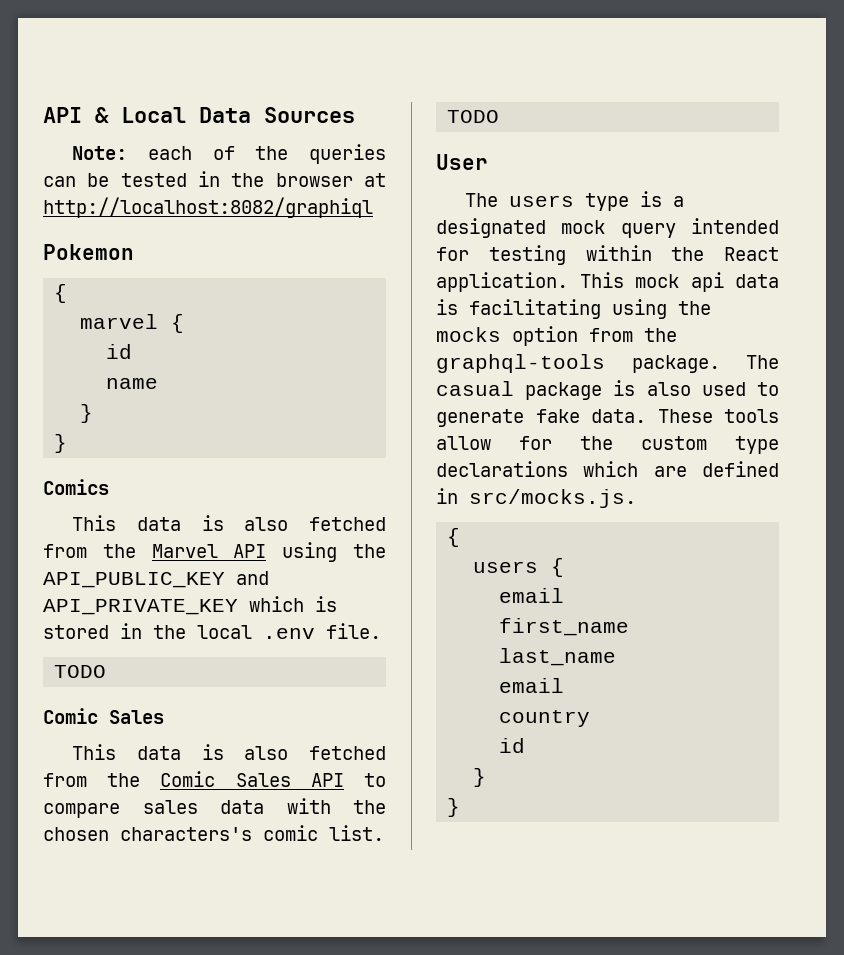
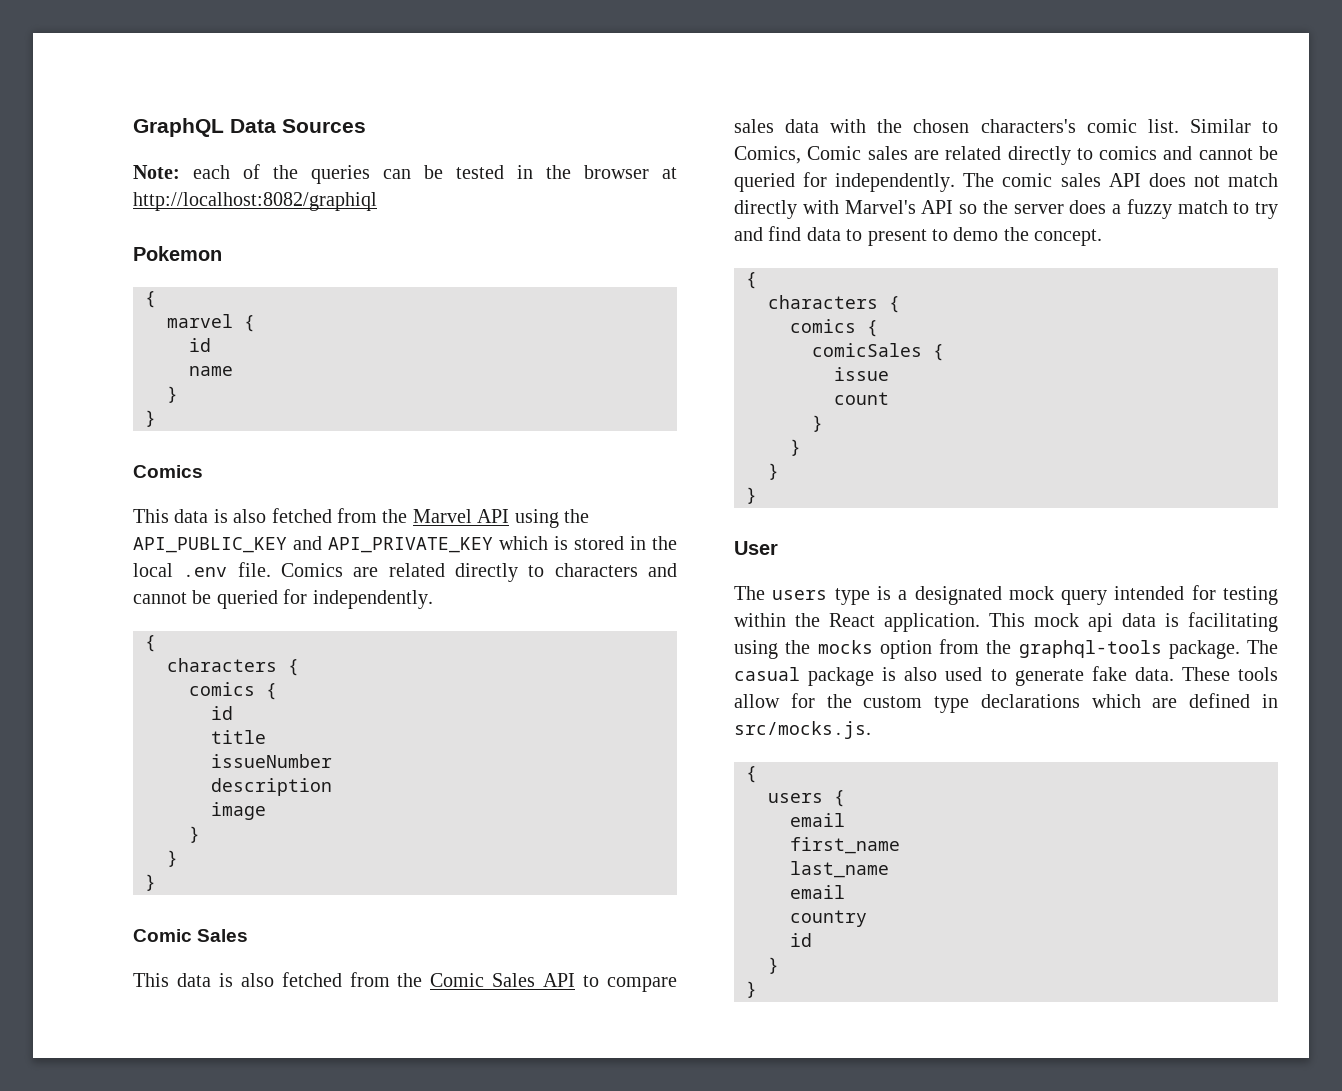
[43,107,186,123] API & Local -> [133,118,224,137] GraphQL
[54,665,107,678] // TODO -> [281,563,677,582] [133,589,433,609] [145,635,156,652] [167,658,299,676] [189,682,277,700] [211,706,233,720] [211,730,266,744] [211,754,332,768] [211,778,332,796] [211,802,266,820] [189,826,200,843] [167,850,178,867] [145,874,156,891] Comics are related directly to characters and cannot be queried for independently. // { // characters { // comics { // id // title // issueNumber // description // image // } // } // }
[447,110,500,123] // TODO -> [1189,119,1278,133] [734,146,1278,165] [734,172,1278,192] [734,199,1278,219] [734,226,1103,246] [746,272,757,289] [768,295,900,313] [790,319,878,337] [812,343,944,361] [834,367,889,381] [834,392,889,405] [812,415,823,432] [790,439,801,456] [768,463,779,480] [746,487,757,504] Similar to Comics, Comic sales are related directly to comics and cannot be queried for independently. The comic sales API does not match directly with Marvel's API so the server does a fuzzy match to try and find data to present to demo the concept. // { // characters { // comics { // comicSales { // issue // count // } // } // } // }

